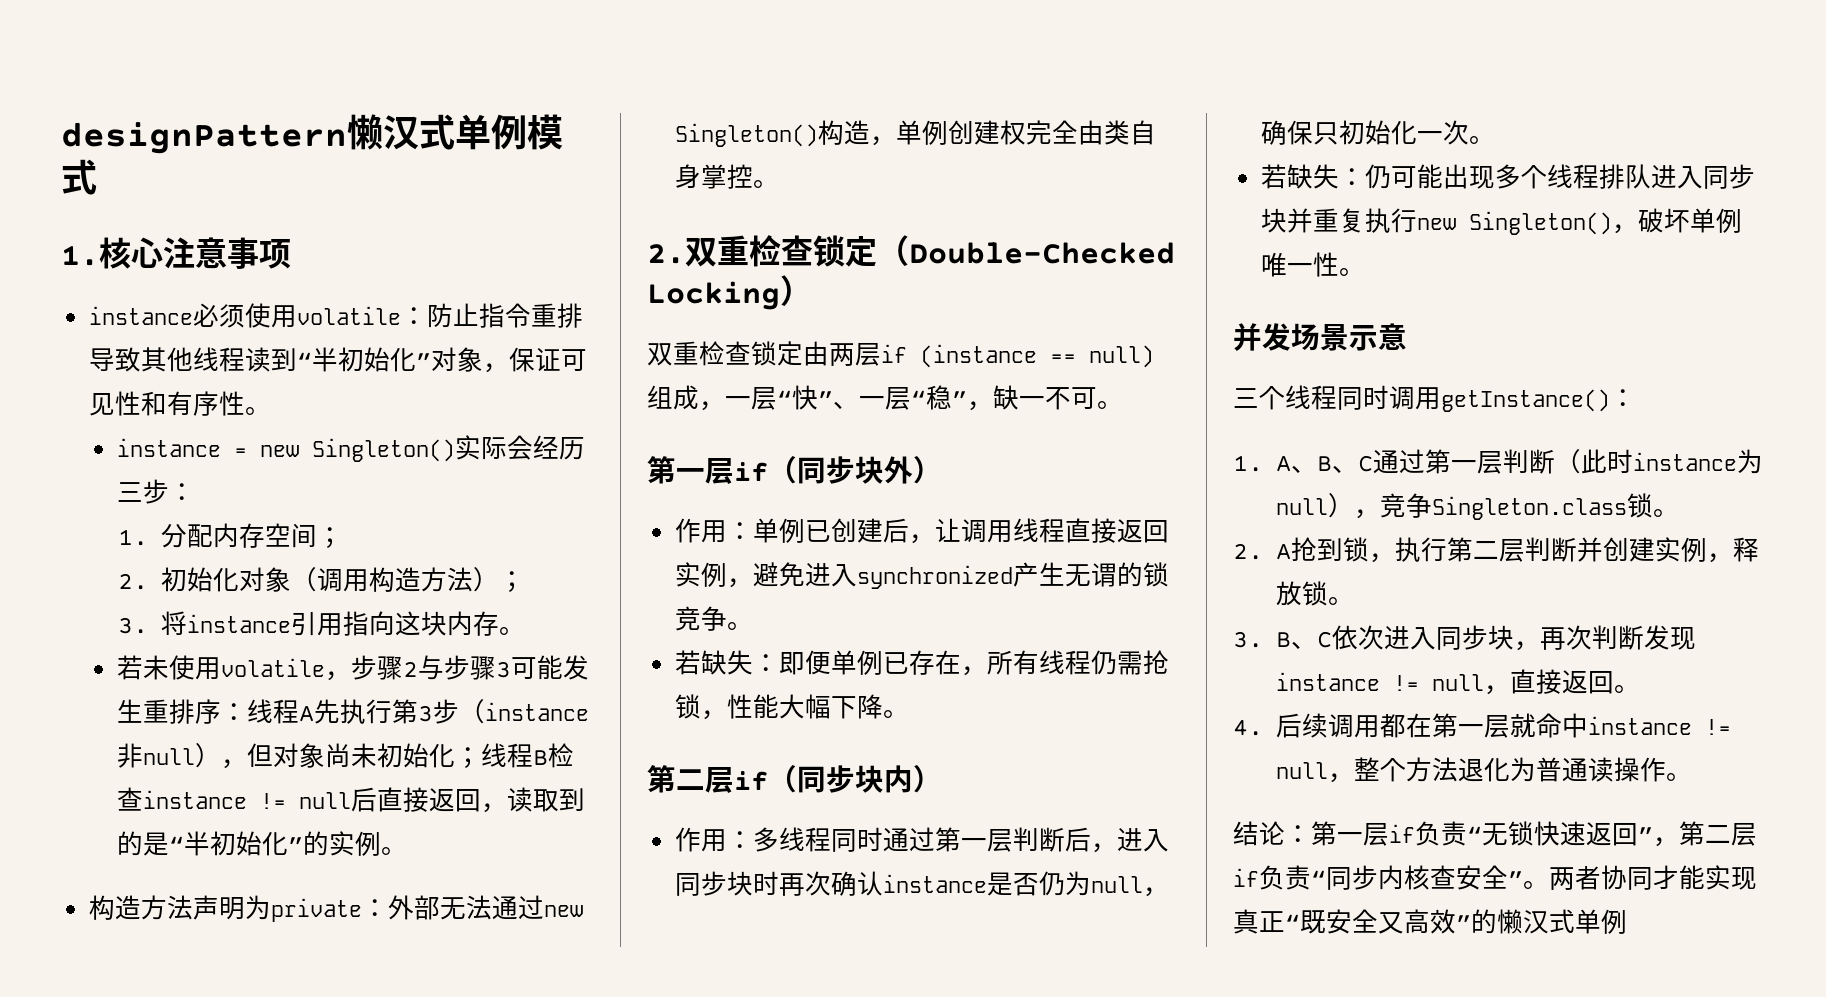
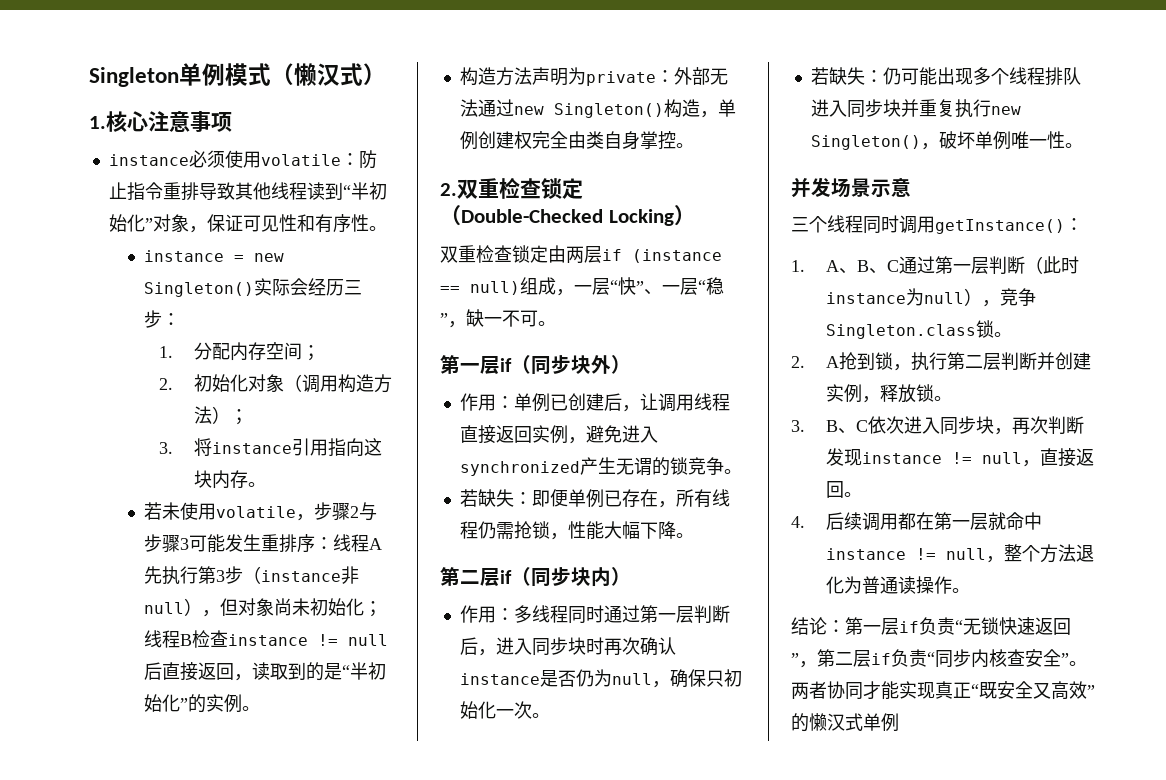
[61,114,455,154] designPattern懒汉式 -> [89,67,179,87] Singleton
(97, 177) none -> [271,63,386,86] （懒汉式）

